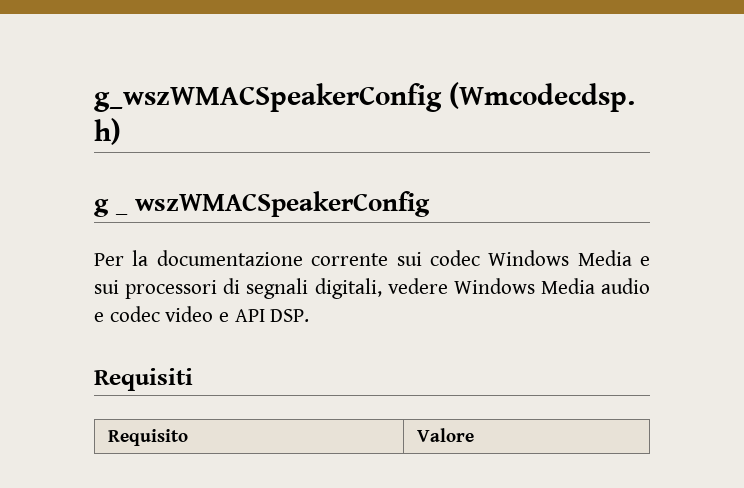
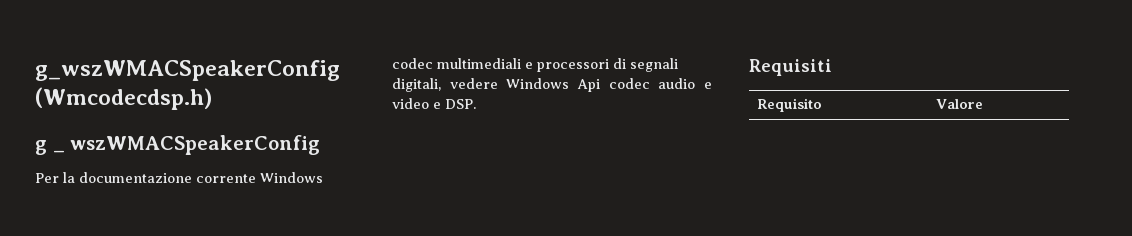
[449,82,635,112] [94,118,121,145] (Wmcodecdsp. h) -> [35,87,212,110] (Wmcodecdsp.h)
[396,250,650,266] [94,280,119,294] sui codec Windows Media e sui -> [260,172,323,183] [392,58,533,69] Windows codec multimediali e
[540,278,595,294] Media -> [577,78,650,92] Api codec
[109,306,160,322] codec -> (712, 85) none
[234,309,265,322] API -> (441, 105) none

